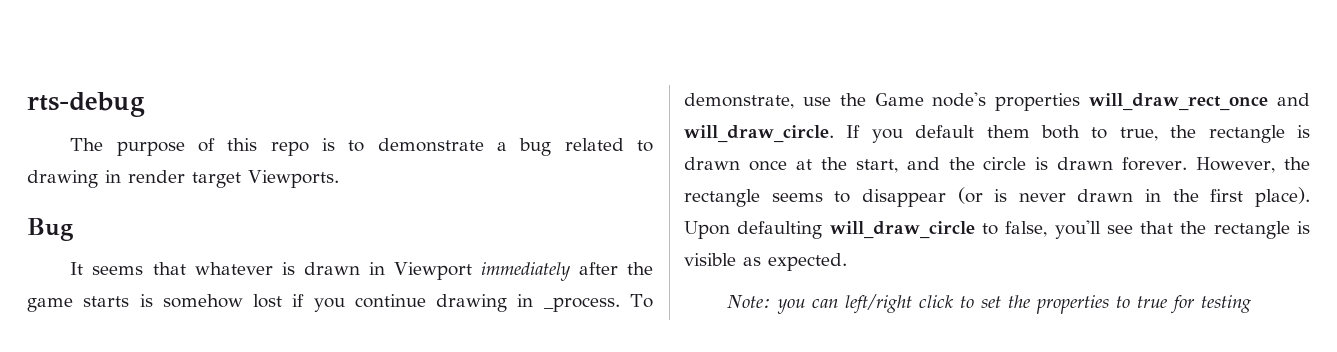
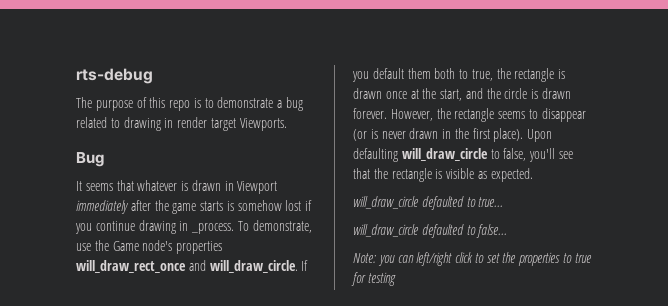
(847, 262) none -> [353,196,504,210] [353,224,508,238] // will_draw_circle defaulted to true... // will_draw_circle defaulted to false...

